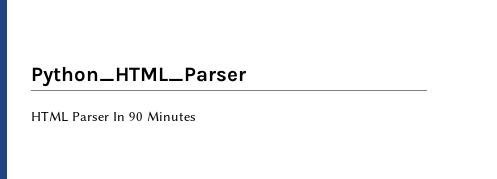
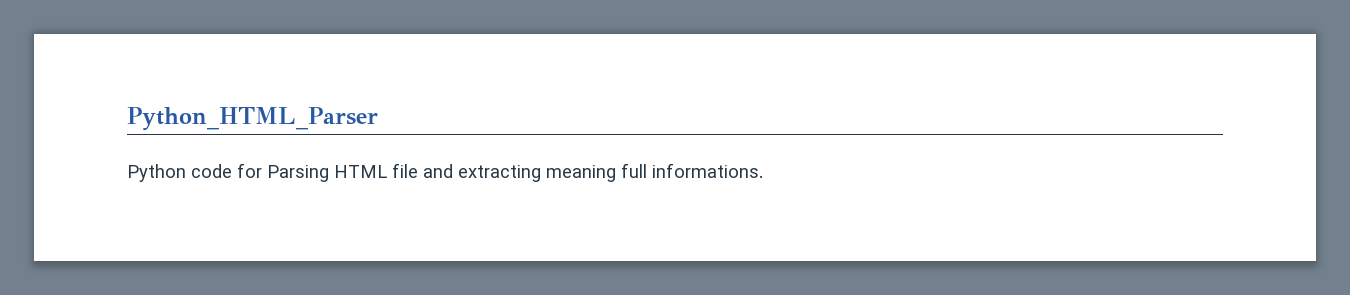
[31,111,196,122] HTML Parser In 90 Minutes -> [127,163,763,182] Python code for Parsing HTML file and extracting meaning full informations.

